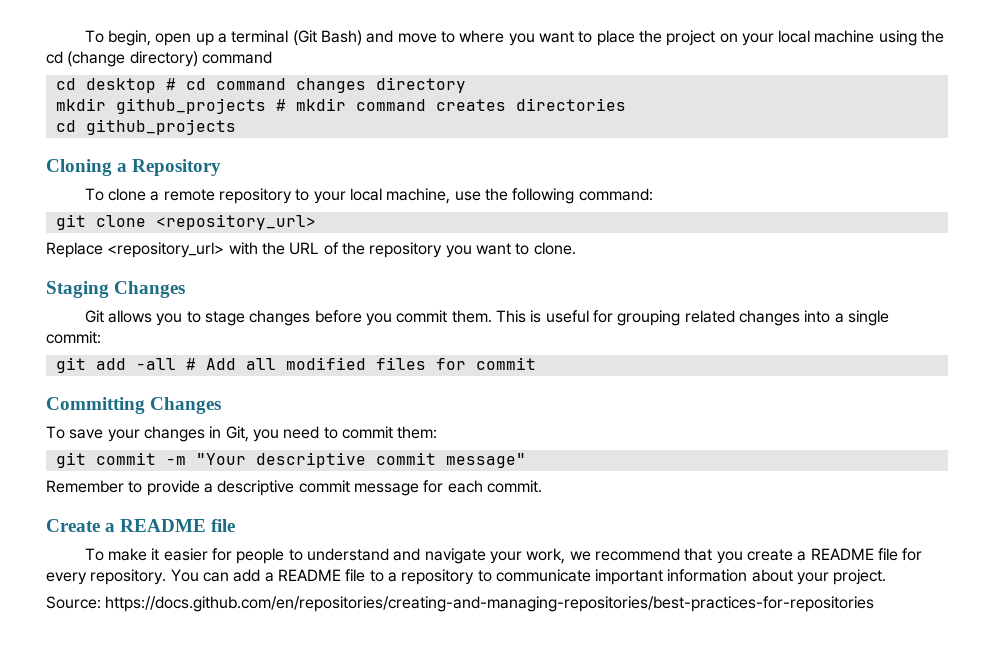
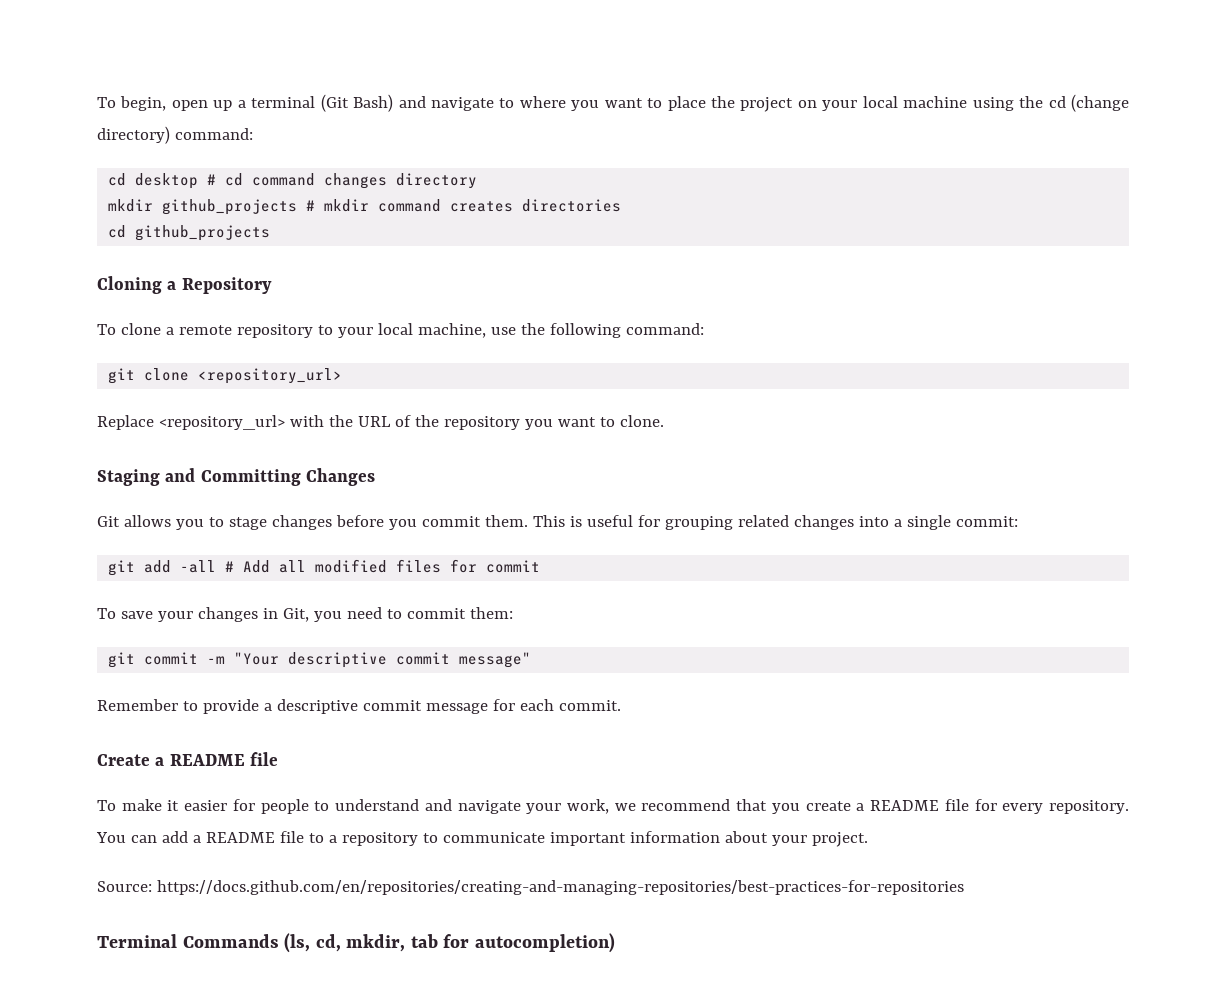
[397,33,437,43] move -> [430,97,494,111] navigate
[201,51,272,64] command -> [174,128,253,140] command:
(109, 289) none -> [165,468,301,486] and Committing
[46,397,222,414] // Committing Changes -> (541, 566) none
(875, 604) none -> [97,933,615,953] // Terminal Commands (ls, cd, mkdir, tab for autocompletion)

